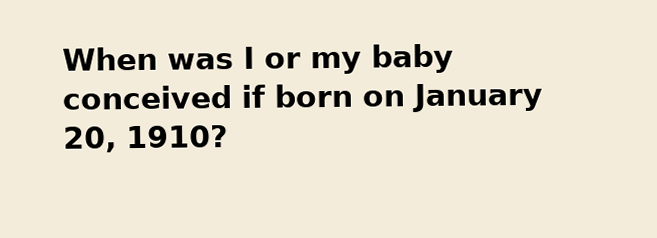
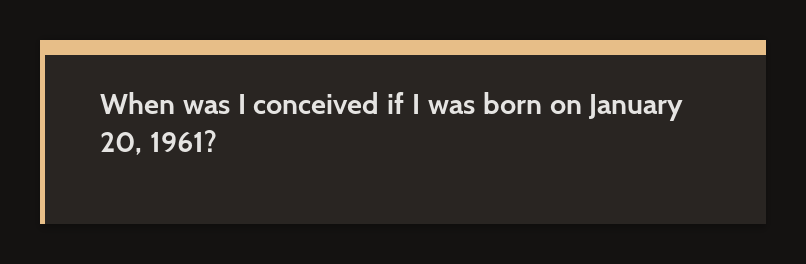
[264,43,454,75] [62,84,266,110] or my baby conceived if -> [253,92,475,114] conceived if I was
[126,125,228,149] 1910? -> [149,130,217,152] 1961?

